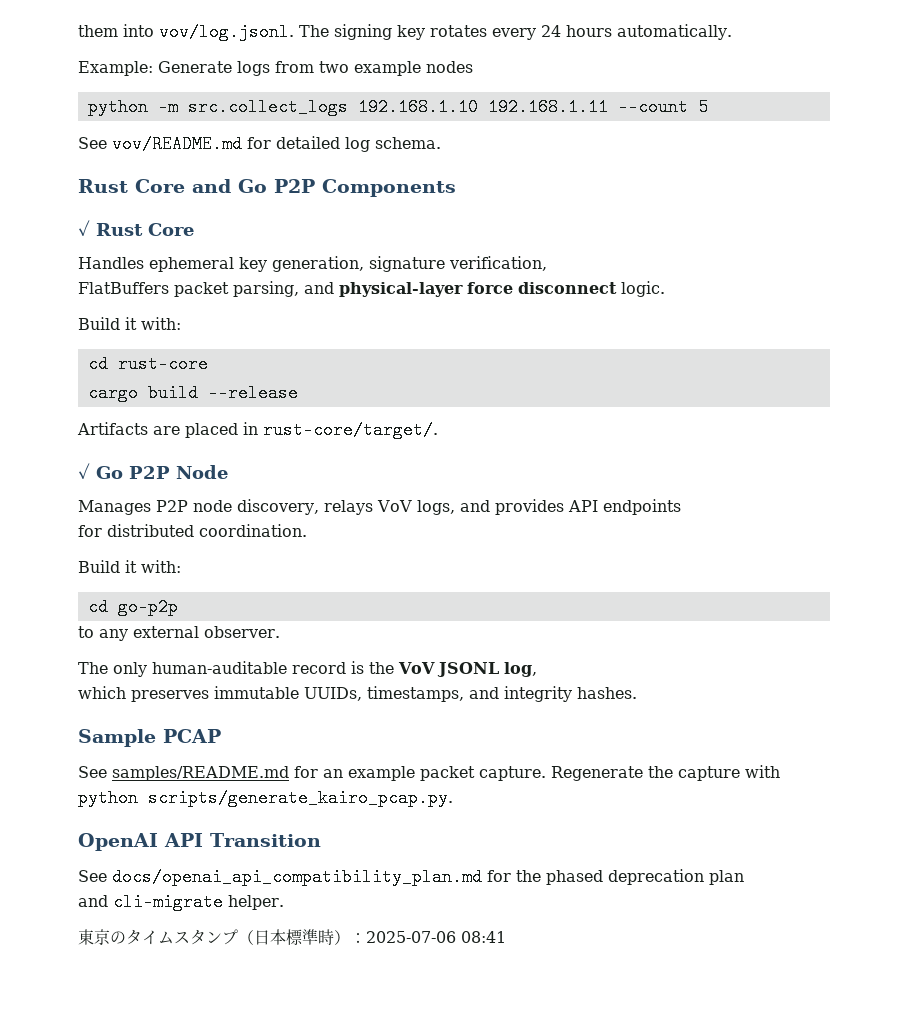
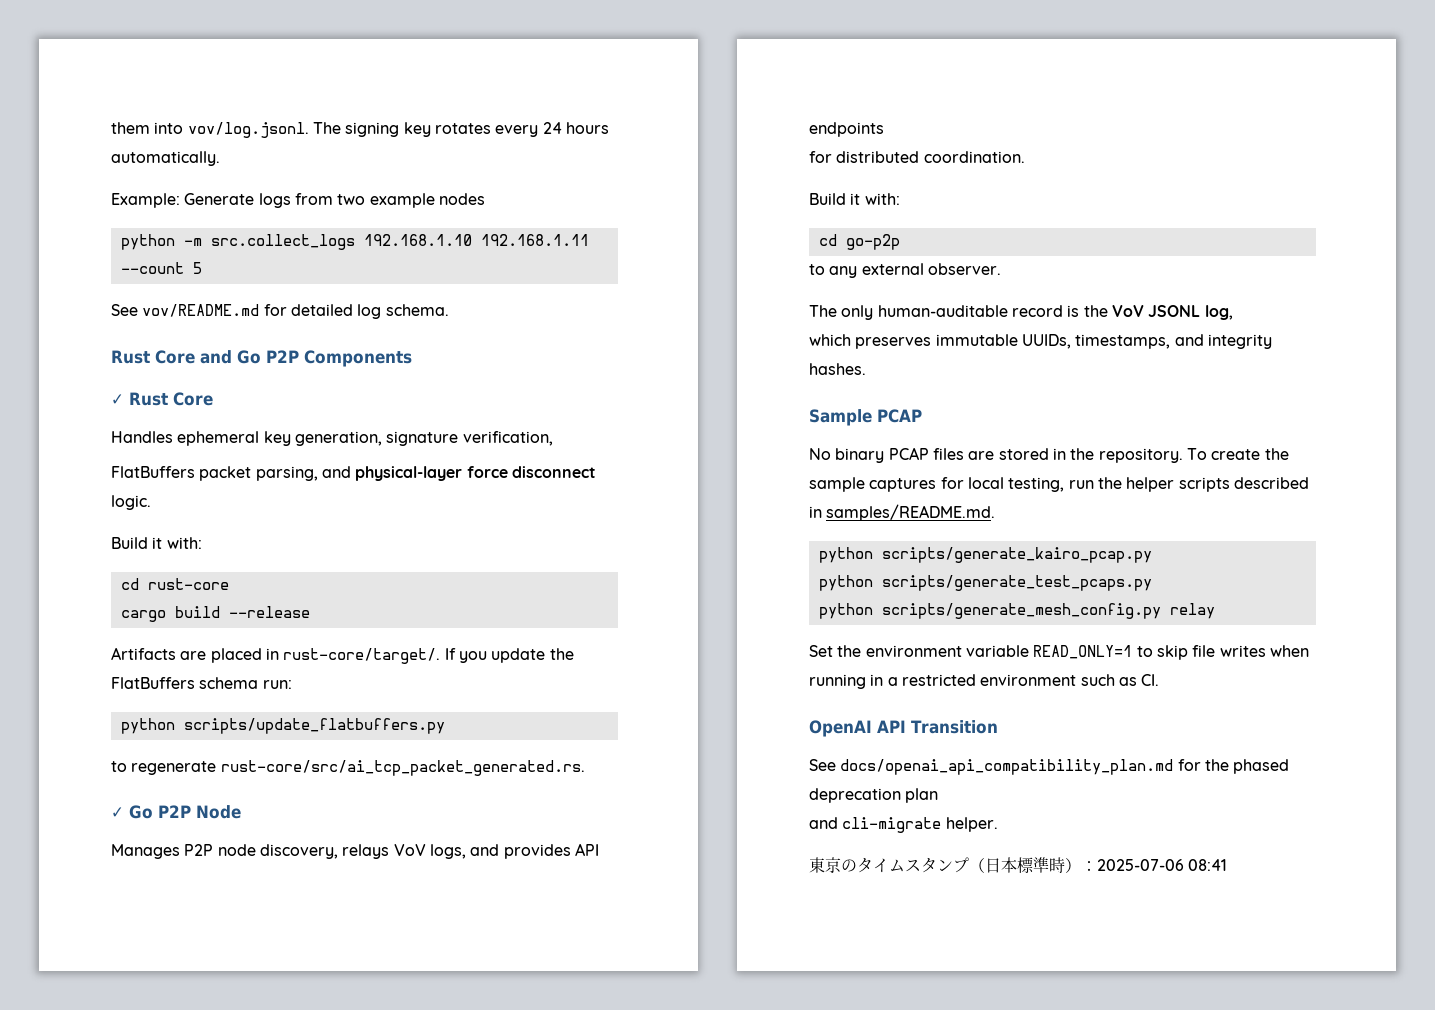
(438, 430) none -> [444,648,574,663] [111,677,292,689] [120,718,445,734] [111,760,585,776] If you update the FlatBuffers schema run: // python scripts/update_flatbuffers.py // to regenerate rust-core/src/ai_tcp_packet_generated.rs.
[78,765,780,781] [78,789,453,807] See samples/README.md for an example packet capture. Regenerate the capture with python scripts/generate_kairo_pcap.py. -> [809,447,1289,463] [809,477,1309,492] [809,504,996,521] [818,547,1152,563] [818,575,1152,591] [818,603,1215,619] [809,645,1309,660] [809,674,1160,689] No binary PCAP files are stored in the repository. To create the sample captures for local testing, run the helper scripts described in samples/README.md. // python scripts/generate_kairo_pcap.py // python scripts/generate_test_pcaps.py // python scripts/generate_mesh_config.py relay // Set the environment variable READ_ONLY=1 to skip file writes when running in a restricted environment such as CI.

